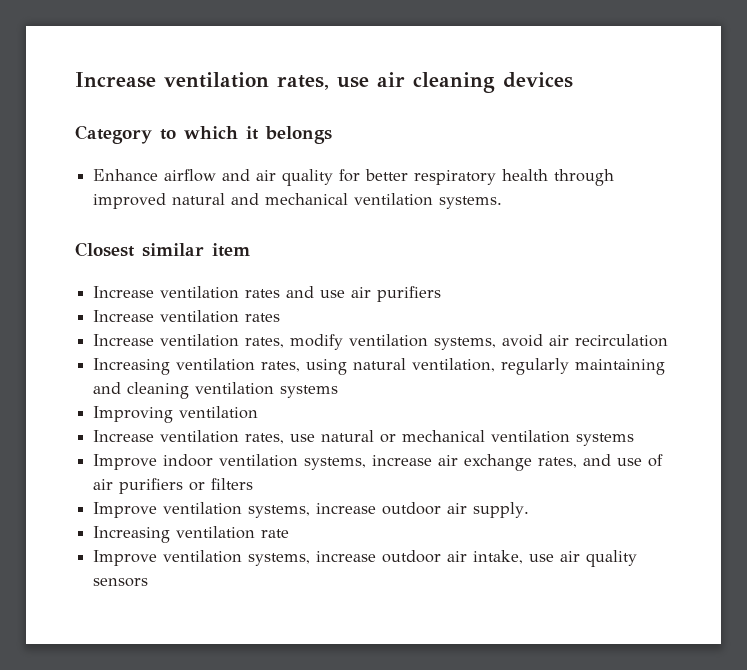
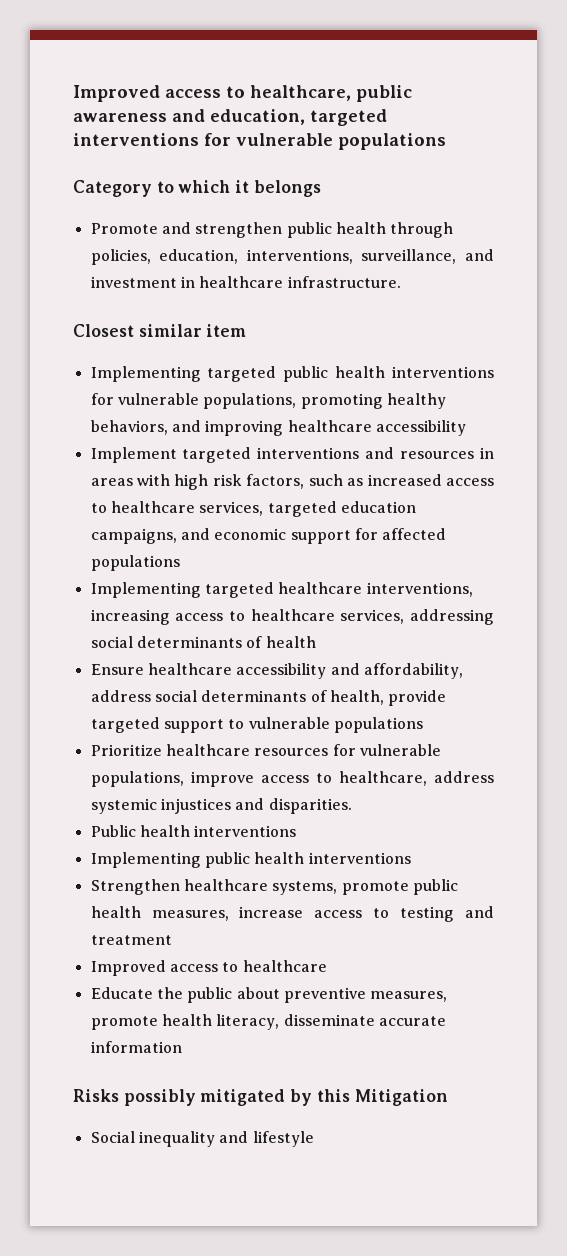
[75,72,573,93] Increase ventilation rates, use air cleaning devices -> [73,85,412,102] [73,109,387,126] [73,133,446,150] Improved access to healthcare, public awareness and education, targeted interventions for vulnerable populations
[93,169,615,186] [93,193,503,209] [75,242,250,257] [93,286,442,302] [93,310,281,323] [93,334,669,350] [93,358,666,375] [93,382,339,399] [93,406,259,423] [93,430,635,446] [93,454,664,471] [93,478,254,494] [93,502,530,518] [93,526,290,543] [93,550,638,567] [93,578,149,587] Enhance airflow and air quality for better respiratory health through improved natural and mechanical ventilation systems. // Closest similar item // Increase ventilation rates and use air purifiers // Increase ventilation rates // Increase ventilation rates, modify ventilation systems, avoid air recirculation // Increasing ventilation rates, using natural ventilation, regularly maintaining and cleaning ventilation systems // Improving ventilation // Increase ventilation rates, use natural or mechanical ventilation systems // Improve indoor ventilation systems, increase air exchange rates, and use of air purifiers or filters // Improve ventilation systems, increase outdoor air supply. // Increasing ventilation rate // Improve ventilation systems, increase outdoor air intake, use air quality sensors -> [90,222,454,238] [90,249,494,265] [90,276,401,288] [73,324,247,337] [90,366,494,382] [90,393,446,409] [90,420,466,436] [90,447,494,463] [90,474,495,490] [90,501,416,517] [90,528,447,544] [90,555,180,571] [90,582,473,598] [90,609,494,625] [90,636,316,648] [90,663,463,679] [90,690,447,706] [90,717,423,733] [90,744,441,756] [90,771,494,787] [90,798,352,814] [90,825,297,837] [90,852,411,868] [90,879,458,895] [90,906,494,922] [90,935,172,945] [90,960,327,976] [90,987,448,1003] [90,1014,446,1030] [90,1041,182,1053] [73,1089,448,1106] [90,1131,314,1147] Promote and strengthen public health through policies, education, interventions, surveillance, and investment in healthcare infrastructure. // Closest similar item // Implementing targeted public health interventions for vulnerable populations, promoting healthy behaviors, and improving healthcare accessibility // Implement targeted interventions and resources in areas with high risk factors, such as increased access to healthcare services, targeted education campaigns, and economic support for affected populations // Implementing targeted healthcare interventions, increasing access to healthcare services, addressing social determinants of health // Ensure healthcare accessibility and affordability, address social determinants of health, provide targeted support to vulnerable populations // Prioritize healthcare resources for vulnerable populations, improve access to healthcare, address systemic injustices and disparities. // Public health interventions // Implementing public health interventions // Strengthen healthcare systems, promote public health measures, increase access to testing and treatment // Improved access to healthcare // Educate the public about preventive measures, promote health literacy, disseminate accurate information // Risks possibly mitigated by this Mitigation // Social inequality and lifestyle

